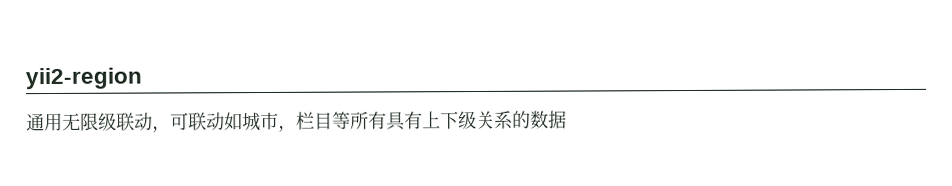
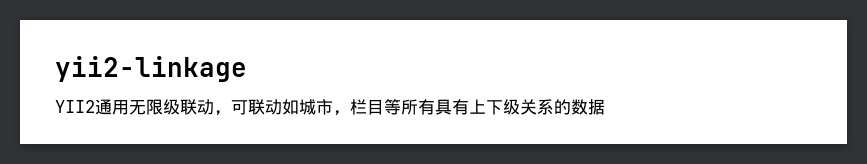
[25,67,142,90] yii2-region // -> [55,56,247,82] [55,100,95,113] yii2-linkage // YII2

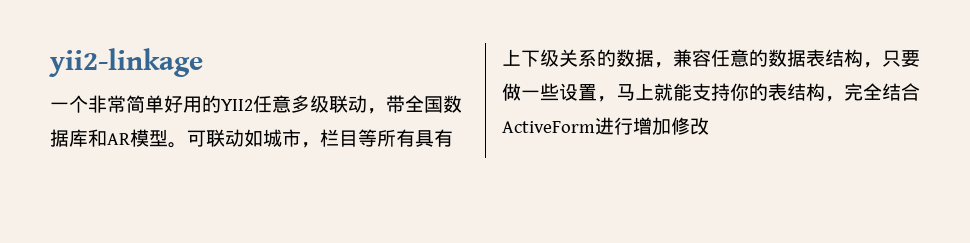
[55,99,231,116] YII2通用无限级联动， -> [50,95,462,114] [50,129,187,148] 一个非常简单好用的YII2任意多级联动，带全国数据库和AR模型。
(605, 107) none -> [654,49,920,68] [502,83,920,102] [502,117,709,135] ，兼容任意的数据表结构，只要做一些设置，马上就能支持你的表结构，完全结合ActiveForm进行增加修改

